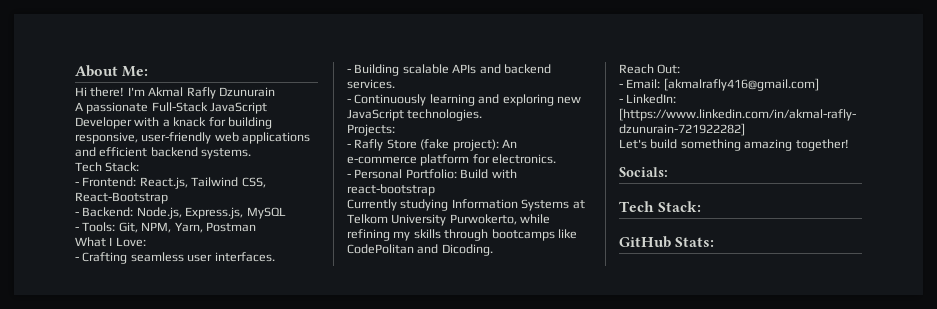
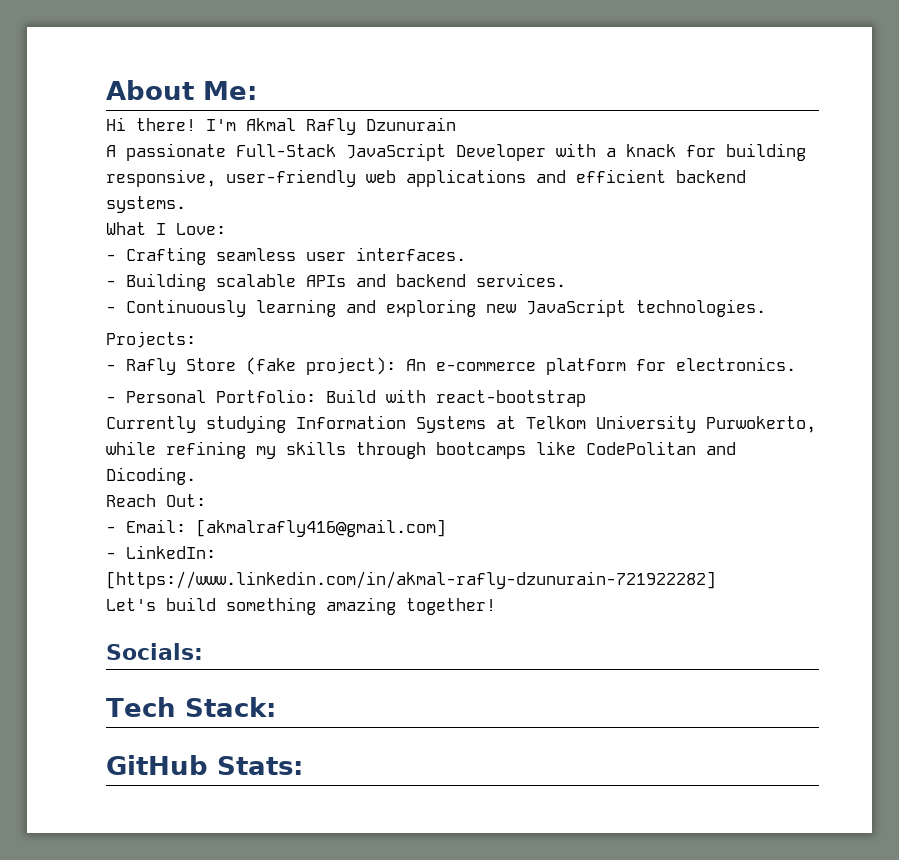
[75,162,140,172] [75,177,266,189] [75,192,168,204] [75,207,286,219] [75,222,256,233] // Tech Stack: // - Frontend: React.js, Tailwind CSS, React-Bootstrap // - Backend: Node.js, Express.js, MySQL // - Tools: Git, NPM, Yarn, Postman -> (186, 204) none

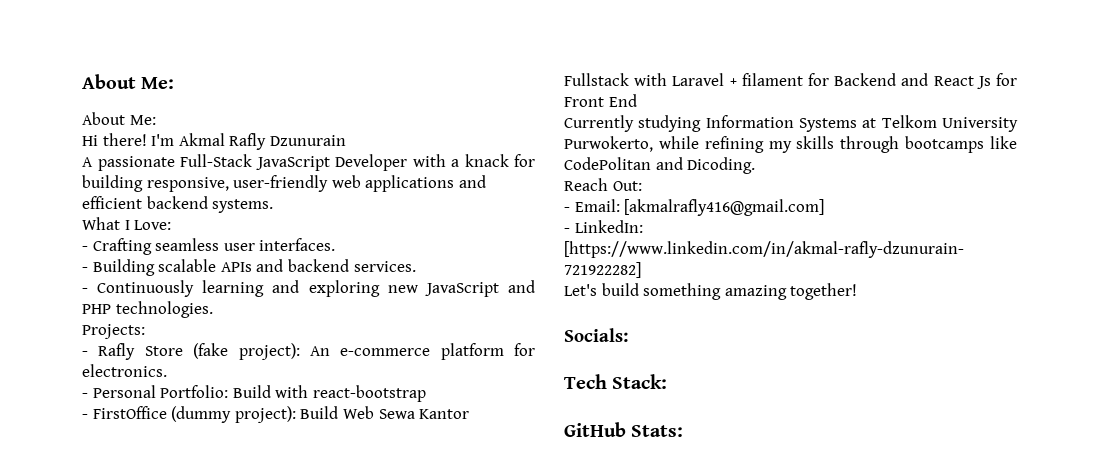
[106,80,257,100] About Me: -> [82,74,175,89] [82,112,156,125] About Me: // About Me:
(626, 308) none -> [508,280,535,293] [82,304,111,314] and PHP
(586, 398) none -> [82,406,470,423] [564,73,1017,89] [564,94,637,107] // - FirstOffice (dummy project): Build Web Sewa Kantor Fullstack with Laravel + filament for Backend and React Js for Front End

